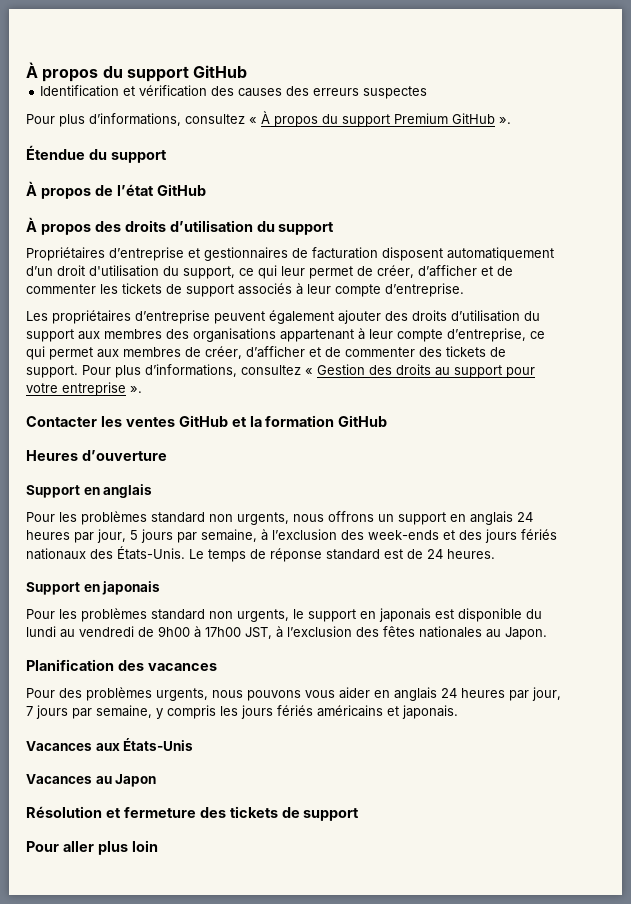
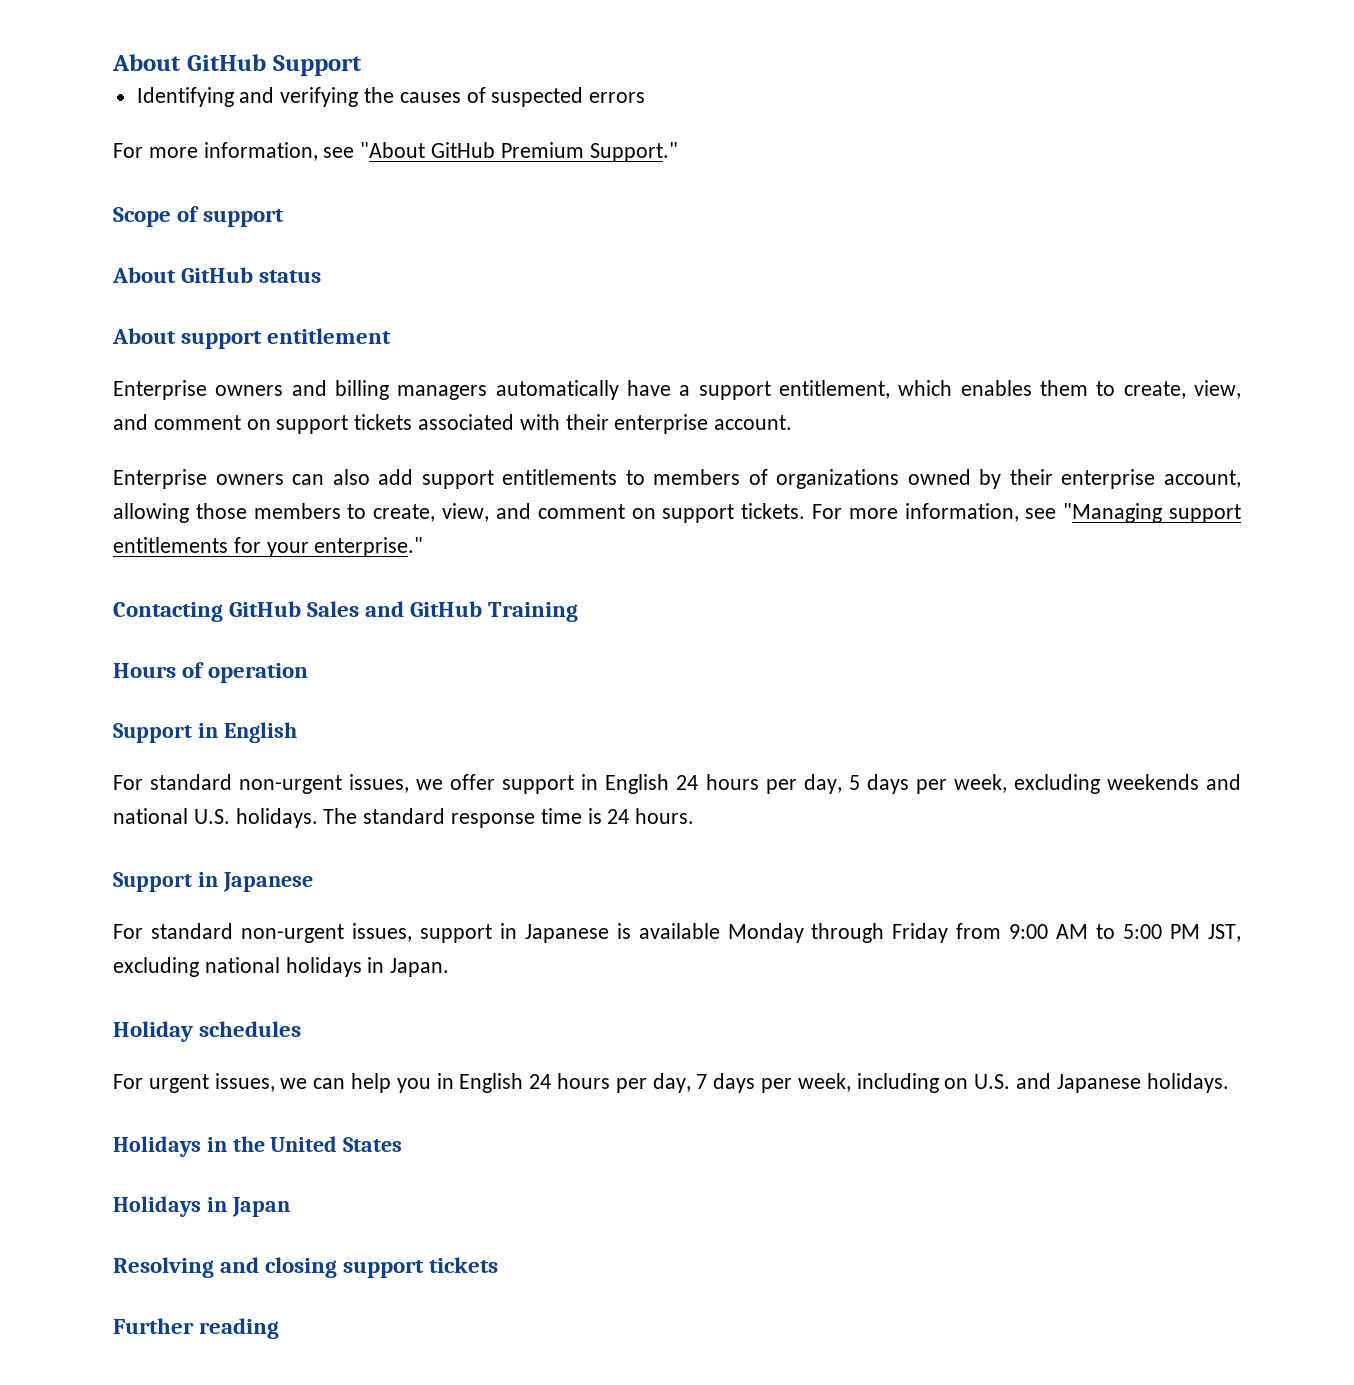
[26,62,248,82] [40,85,428,99] [26,111,511,127] [26,145,167,163] [26,181,206,199] [26,217,335,235] [26,247,554,261] [26,265,513,279] [26,283,464,297] [26,310,540,324] [26,328,545,342] [26,346,506,360] [26,364,535,378] [26,382,142,396] [26,415,388,427] [26,450,167,461] [26,484,153,498] [26,511,533,525] [26,529,557,543] [26,546,495,562] [26,581,161,595] [26,608,542,622] [26,626,547,640] [26,659,217,671] [26,687,561,701] [26,705,458,719] [26,738,194,751] [26,774,157,787] [26,806,360,821] [26,840,158,855] À propos du support GitHub // Identification et vérification des causes des erreurs suspectes // Pour plus d’informations, consultez « À propos du support Premium GitHub ». // Étendue du support // À propos de l’état GitHub // À propos des droits d’utilisation du support // Propriétaires d’entreprise et gestionnaires de facturation disposent automatiquement d’un droit d'utilisation du support, ce qui leur permet de créer, d’afficher et de commenter les tickets de support associés à leur compte d’entreprise. // Les propriétaires d’entreprise peuvent également ajouter des droits d’utilisation du support aux membres des organisations appartenant à leur compte d’entreprise, ce qui permet aux membres de créer, d’afficher et de commenter des tickets de support. Pour plus d’informations, consultez « Gestion des droits au support pour votre entreprise ». // Contacter les ventes GitHub et la formation GitHub // Heures d’ouverture // Support en anglais // Pour les problèmes standard non urgents, nous offrons un support en anglais 24 heures par jour, 5 jours par semaine, à l’exclusion des week-ends et des jours fériés nationaux des États-Unis. Le temps de réponse standard est de 24 heures. // Support en japonais // Pour les problèmes standard non urgents, le support en japonais est disponible du lundi au vendredi de 9h00 à 17h00 JST, à l’exclusion des fêtes nationales au Japon. // Planification des vacances // Pour des problèmes urgents, nous pouvons vous aider en anglais 24 heures par jour, 7 jours par semaine, y compris les jours fériés américains et japonais. // Vacances aux États-Unis // Vacances au Japon // Résolution et fermeture des tickets de support // Pour aller plus loin -> [112,54,362,76] [136,87,646,107] [113,142,678,162] [113,206,285,227] [112,267,322,283] [112,328,392,349] [113,380,1242,400] [113,414,793,434] [113,469,1241,489] [113,503,1241,523] [113,537,424,557] [113,601,579,622] [113,662,309,683] [113,722,297,743] [113,774,1241,794] [113,808,695,828] [113,872,313,892] [113,923,1241,943] [113,957,450,977] [113,1021,302,1042] [113,1073,1229,1093] [113,1136,403,1157] [113,1196,290,1217] [113,1257,499,1278] [113,1318,280,1339] About GitHub Support // Identifying and verifying the causes of suspected errors // For more information, see "About GitHub Premium Support." // Scope of support // About GitHub status // About support entitlement // Enterprise owners and billing managers automatically have a support entitlement, which enables them to create, view, and comment on support tickets associated with their enterprise account. // Enterprise owners can also add support entitlements to members of organizations owned by their enterprise account, allowing those members to create, view, and comment on support tickets. For more information, see "Managing support entitlements for your enterprise." // Contacting GitHub Sales and GitHub Training // Hours of operation // Support in English // For standard non-urgent issues, we offer support in English 24 hours per day, 5 days per week, excluding weekends and national U.S. holidays. The standard response time is 24 hours. // Support in Japanese // For standard non-urgent issues, support in Japanese is available Monday through Friday from 9:00 AM to 5:00 PM JST, excluding national holidays in Japan. // Holiday schedules // For urgent issues, we can help you in English 24 hours per day, 7 days per week, including on U.S. and Japanese holidays. // Holidays in the United States // Holidays in Japan // Resolving and closing support tickets // Further reading

